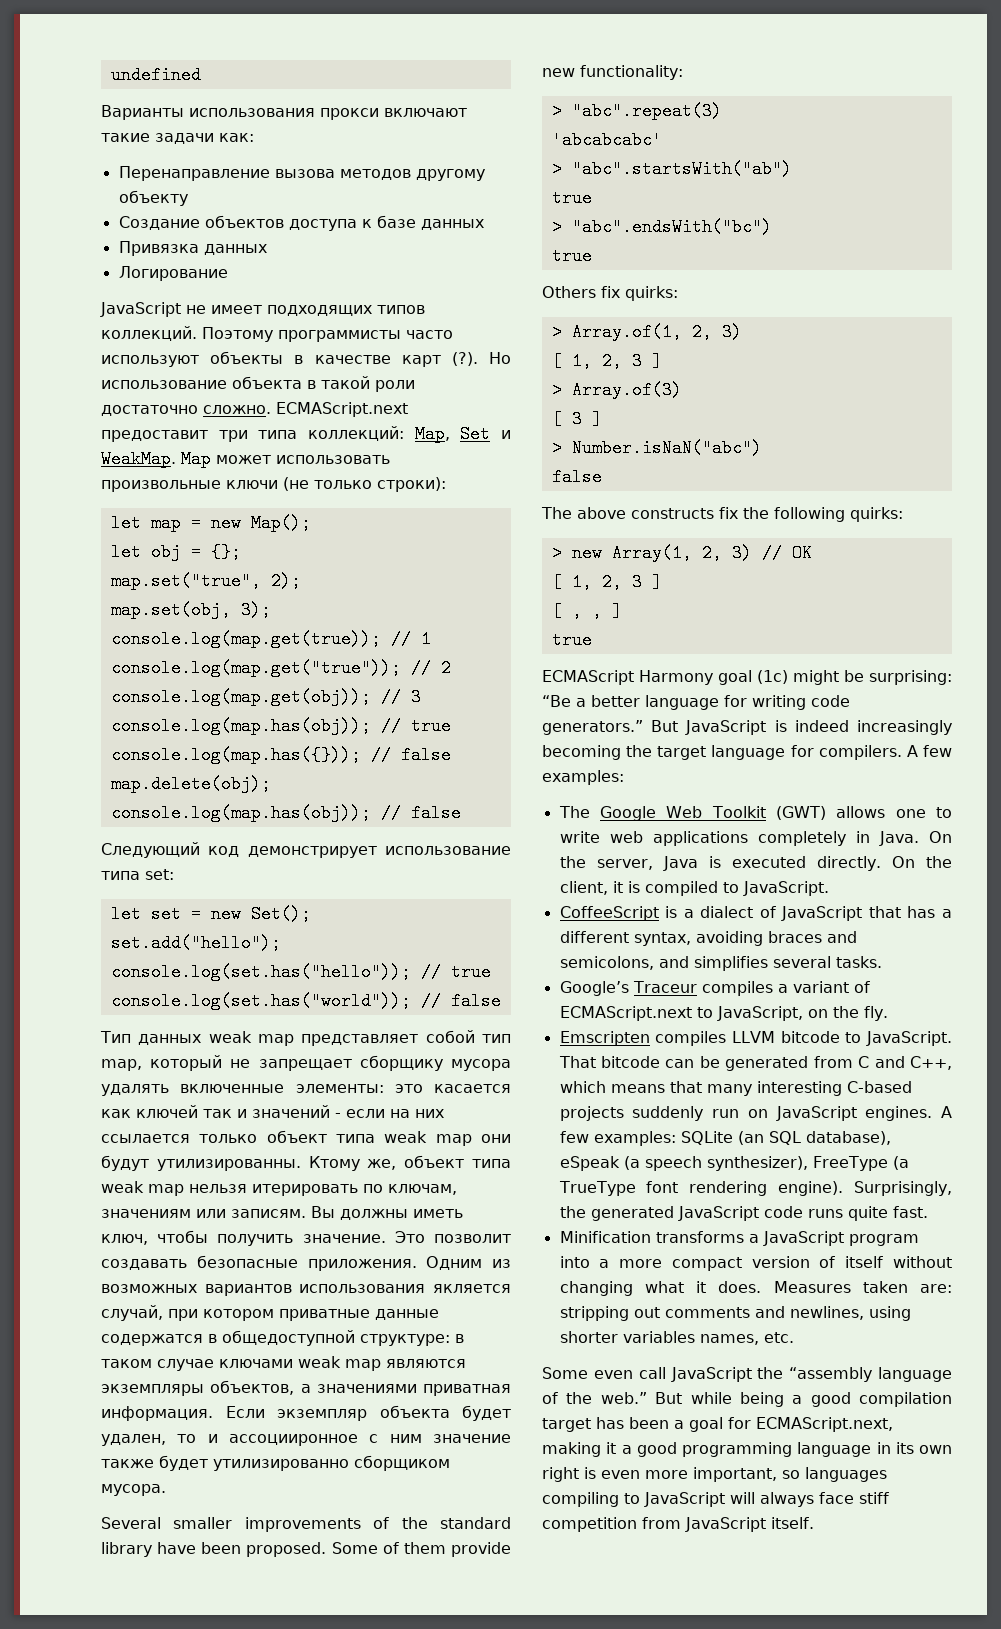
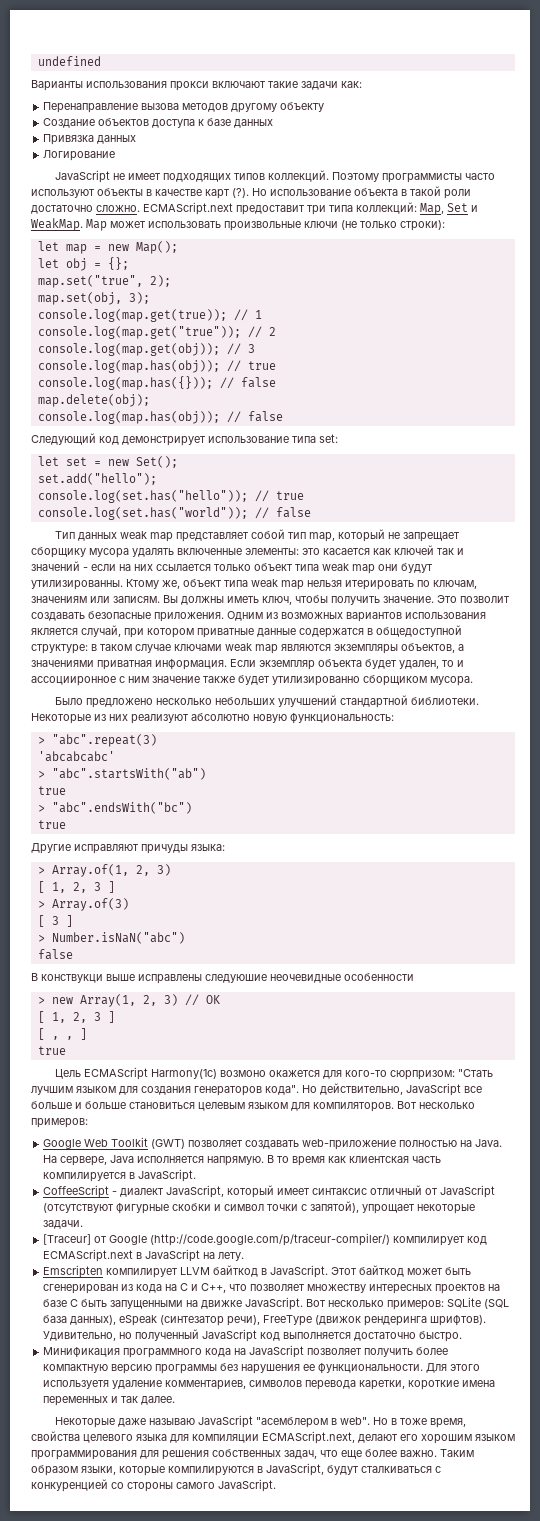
[101,1517,511,1532] [101,1542,512,1557] [542,65,683,80] Several smaller improvements of the standard library have been proposed. Some of them provide new functionality: -> [55,695,480,708] [31,713,394,724] Было предложено несколько небольших улучшений стандартной библиотеки. Некоторые из них реализуют абсолютно новую функциональность:
[542,286,678,301] Others fix quirks: -> [31,843,225,854] Другие исправляют причуды языка:
[541,507,903,522] The above constructs fix the following quirks: -> [31,973,414,984] В конствукци выше исправлены следуюшие неочевидные особенности
[542,670,952,685] [542,695,850,710] [542,720,952,735] [542,745,952,760] [542,770,624,785] [558,806,952,821] [559,831,952,846] [559,856,952,871] [559,881,829,896] [559,906,952,921] [559,931,857,946] [559,956,882,971] [559,981,870,996] [559,1006,888,1021] [559,1031,952,1046] [558,1056,952,1071] [559,1081,912,1096] [559,1106,952,1121] [559,1131,891,1146] [559,1156,909,1171] [558,1181,952,1196] [559,1206,928,1221] [559,1231,919,1246] [559,1256,952,1271] [559,1281,952,1296] [559,1306,911,1321] [559,1331,794,1345] [542,1367,952,1382] [542,1392,952,1407] [542,1417,893,1432] [542,1442,952,1457] [542,1467,887,1482] [542,1492,889,1507] [542,1517,814,1532] ECMAScript Harmony goal (1c) might be surprising: “Be a better language for writing code generators.” But JavaScript is indeed increasingly becoming the target language for compilers. A few examples: // The Google Web Toolkit (GWT) allows one to write web applications completely in Java. On the server, Java is executed directly. On the client, it is compiled to JavaScript. // CoffeeScript is a dialect of JavaScript that has a different syntax, avoiding braces and semicolons, and simplifies several tasks. // Google’s Traceur compiles a variant of ECMAScript.next to JavaScript, on the fly. // Emscripten compiles LLVM bitcode to JavaScript. That bitcode can be generated from C and C++, which means that many interesting C-based projects suddenly run on JavaScript engines. A few examples: SQLite (an SQL database), eSpeak (a speech synthesizer), FreeType (a TrueType font rendering engine). Surprisingly, the generated JavaScript code runs quite fast. // Minification transforms a JavaScript program into a more compact version of itself without changing what it does. Measures taken are: stripping out comments and newlines, using shorter variables names, etc. // Some even call JavaScript the “assembly language of the web.” But while being a good compilation target has been a goal for ECMAScript.next, making it a good programming language in its own right is even more important, so languages compiling to JavaScript will always face stiff competition from JavaScript itself. -> [55,1067,494,1080] [31,1083,482,1096] [31,1101,475,1112] [31,1118,88,1128] [43,1137,503,1150] [43,1155,442,1166] [43,1169,197,1182] [43,1185,496,1198] [43,1201,476,1214] [43,1220,84,1229] [43,1233,488,1246] [43,1249,245,1262] [43,1265,472,1278] [43,1283,501,1294] [43,1297,510,1310] [43,1315,487,1326] [43,1329,463,1342] [43,1345,449,1358] [43,1363,481,1374] [43,1380,496,1390] [43,1396,176,1406] [55,1415,467,1428] [31,1431,515,1444] [31,1449,474,1460] [31,1463,441,1476] [31,1479,276,1492] Цель ECMAScript Harmony(1c) возмоно окажется для кого-то сюрпризом: "Стать лучшим языком для создания генераторов кода". Но действительно, JavaScript все больше и больше становиться целевым языком для компиляторов. Вот несколько примеров: // Google Web Toolkit (GWT) позволяет создавать web-приложение полностью на Java. На сервере, Java исполняется напрямую. В то время как клиентская часть компилируется в JavaScript. // CoffeeScript - диалект JavaScript, который имеет синтаксис отличный от JavaScript (отсутствуют фигурные скобки и символ точки с запятой), упрощает некоторые задачи. // [Traceur] от Google (http://code.google.com/p/traceur-compiler/) компилирует код ECMAScript.next в JavaScript на лету. // Emscripten компилирует LLVM байткод в JavaScript. Этот байткод может быть сгенерирован из кода на C и C++, что позволяет множеству интересных проектов на базе C быть запущенными на движке JavaScript. Вот несколько примеров: SQLite (SQL база данных), eSpeak (синтезатор речи), FreeType (движок рендеринга шрифтов). Удивительно, но полученный JavaScript код выполняется достаточно быстро. // Минификация программного кода на JavaScript позволяет получить более компактную версию программы без нарушения ее функциональности. Для этого используетя удаление комментариев, символов перевода каретки, короткие имена переменных и так далее. // Некоторые даже называю JavaScript "асемблером в web". Но в тоже время, свойства целевого языка для компиляции ECMAScript.next, делают его хорошим языком программирования для решения собственных задач, что еще более важно. Таким образом языки, которые компилируются в JavaScript, будут сталкиваться с конкуренцией со стороны самого JavaScript.

